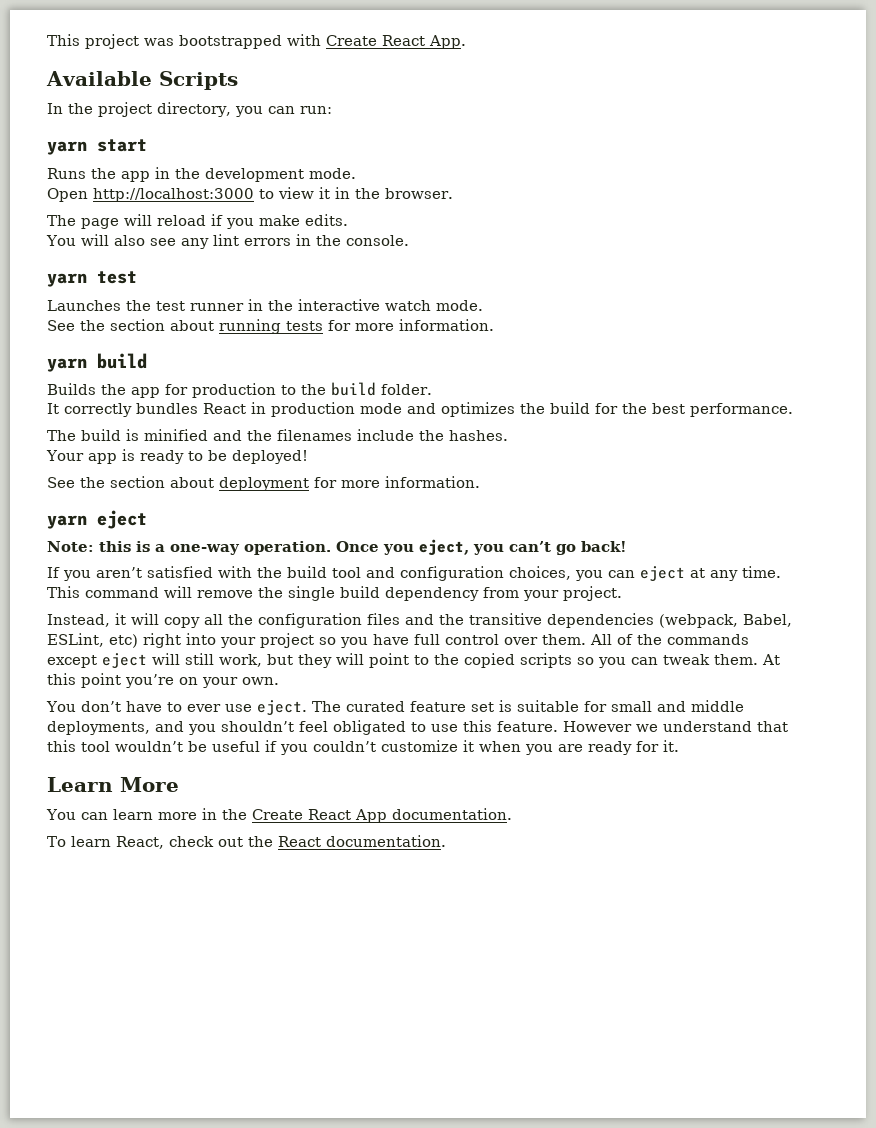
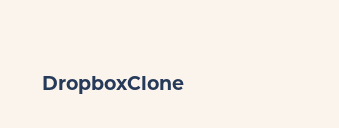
[47,34,466,49] [46,71,238,90] [47,102,332,117] [47,139,147,155] [47,167,356,182] [47,187,453,202] [47,214,348,229] [46,234,409,249] [47,271,137,287] [47,299,483,311] [47,319,494,334] [47,353,147,372] [47,382,432,398] [47,402,793,417] [47,429,508,441] [46,449,308,464] [47,476,480,491] [47,510,147,529] [47,539,627,555] [47,566,781,581] [47,586,622,601] [47,613,792,628] [47,633,749,648] [47,653,780,668] [47,673,279,688] [46,700,744,715] [47,720,788,735] [47,740,679,755] [47,777,179,792] [46,808,512,823] [47,835,446,849] This project was bootstrapped with Create React App. // Available Scripts // In the project directory, you can run: // yarn start // Runs the app in the development mode. // Open http://localhost:3000 to view it in the browser. // The page will reload if you make edits. // You will also see any lint errors in the console. // yarn test // Launches the test runner in the interactive watch mode. // See the section about running tests for more information. // yarn build // Builds the app for production to the build folder. // It correctly bundles React in production mode and optimizes the build for the best performance. // The build is minified and the filenames include the hashes. // Your app is ready to be deployed! // See the section about deployment for more information. // yarn eject // Note: this is a one-way operation. Once you eject, you can’t go back! // If you aren’t satisfied with the build tool and configuration choices, you can eject at any time. This command will remove the single build dependency from your project. // Instead, it will copy all the configuration files and the transitive dependencies (webpack, Babel, ESLint, etc) right into your project so you have full control over them. All of the commands except eject will still work, but they will point to the copied scripts so you can tweak them. At this point you’re on your own. // You don’t have to ever use eject. The curated feature set is suitable for small and middle deployments, and you shouldn’t feel obligated to use this feature. However we understand that this tool wouldn’t be useful if you couldn’t customize it when you are ready for it. // Learn More // You can learn more in the Create React App documentation. // To learn React, check out the React documentation. -> [42,76,184,94] DropboxClone

